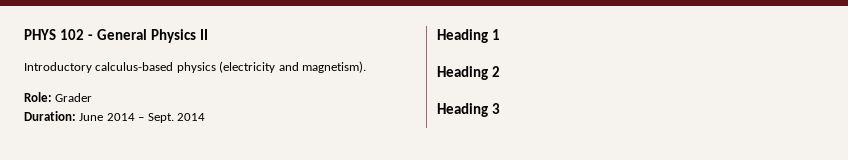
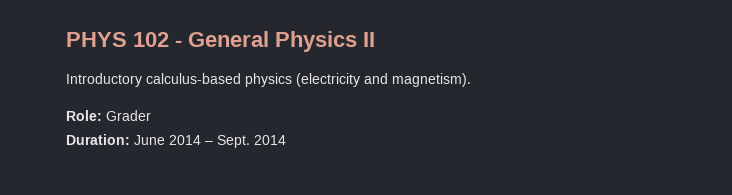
[437,29,500,43] [437,66,500,80] [437,103,500,117] // Heading 1 // Heading 2 // Heading 3 -> (286, 140) none

